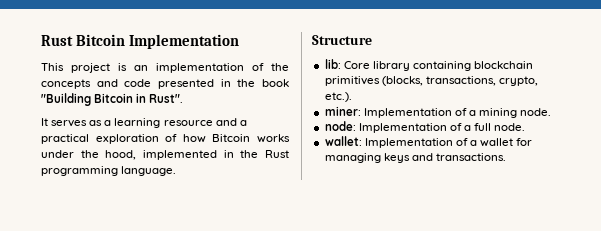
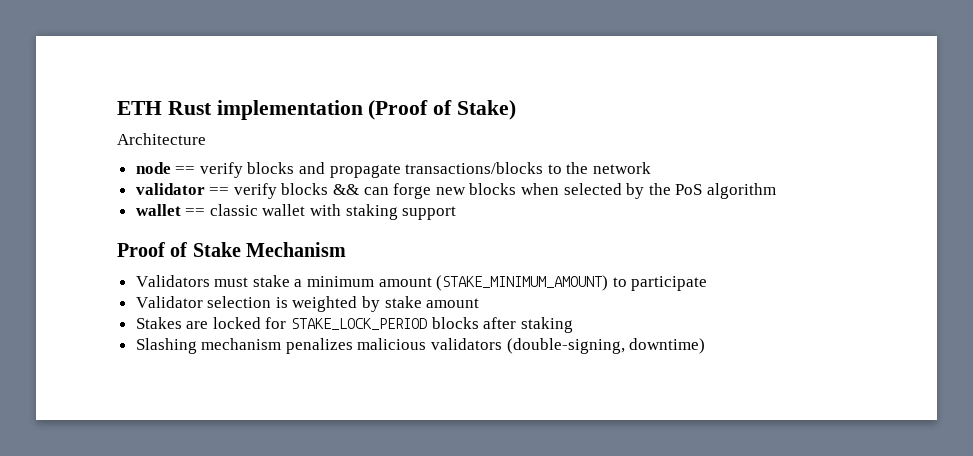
[41,34,240,49] [41,63,289,73] [41,79,289,89] [41,93,184,106] [41,118,247,128] [41,134,290,144] [41,150,289,160] [41,166,177,176] [312,35,372,45] [324,59,534,71] [324,76,538,86] [324,92,352,102] [324,106,552,118] [324,121,526,133] [324,136,533,148] [324,153,506,163] Rust Bitcoin Implementation // This project is an implementation of the concepts and code presented in the book "Building Bitcoin in Rust". // It serves as a learning resource and a practical exploration of how Bitcoin works under the hood, implemented in the Rust programming language. // Structure // lib: Core library containing blockchain primitives (blocks, transactions, crypto, etc.). // miner: Implementation of a mining node. // node: Implementation of a full node. // wallet: Implementation of a wallet for managing keys and transactions. -> [117,100,517,120] [117,133,206,145] [135,162,652,178] [135,183,776,199] [135,204,457,220] [117,242,347,257] [135,275,708,291] [135,296,480,312] [135,317,573,333] [135,338,706,354] ETH Rust implementation (Proof of Stake) // Architecture // node == verify blocks and propagate transactions/blocks to the network // validator == verify blocks && can forge new blocks when selected by the PoS algorithm // wallet == classic wallet with staking support // Proof of Stake Mechanism // Validators must stake a minimum amount (STAKE_MINIMUM_AMOUNT) to participate // Validator selection is weighted by stake amount // Stakes are locked for STAKE_LOCK_PERIOD blocks after staking // Slashing mechanism penalizes malicious validators (double-signing, downtime)

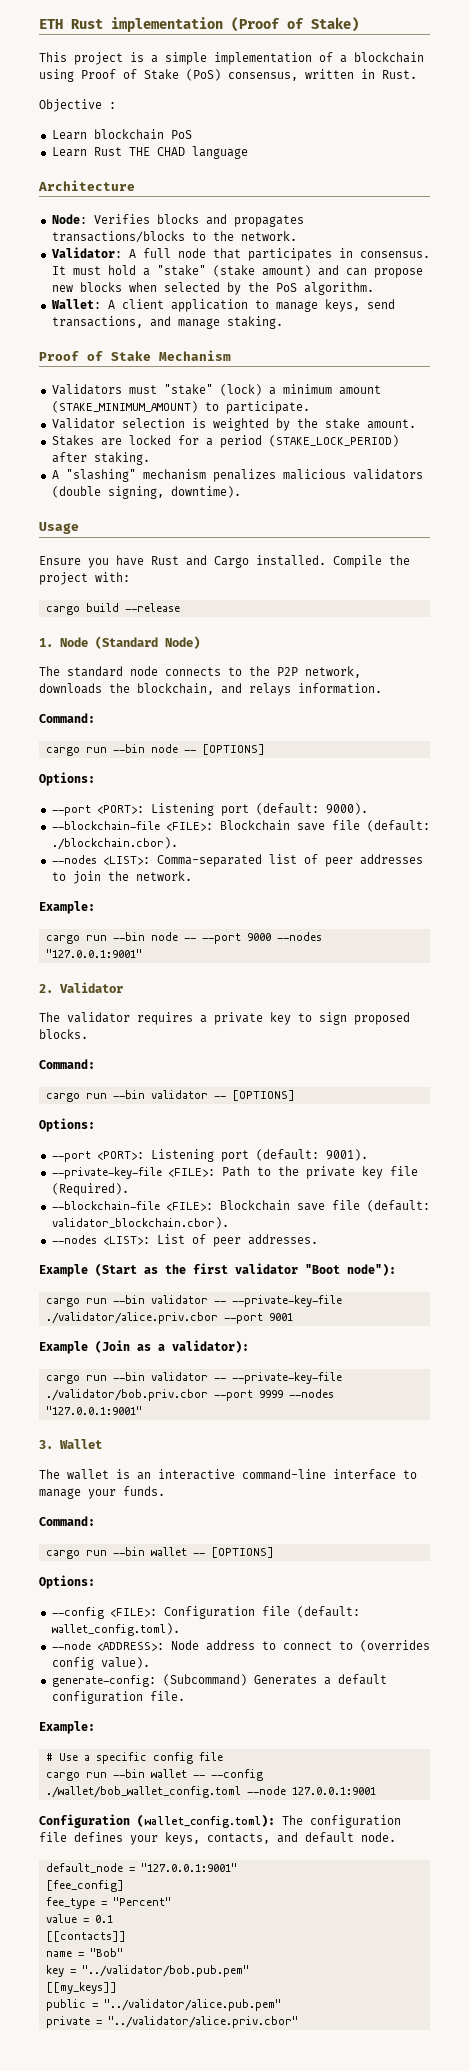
[117,133,206,145] [135,162,243,178] Architecture // node == verify -> [39,52,424,65] [39,69,417,82] [39,99,116,112] [51,129,192,140] [51,146,248,159] [38,180,135,191] [51,214,150,224] This project is a simple implementation of a blockchain using Proof of Stake (PoS) consensus, written in Rust. // Objective : // Learn blockchain PoS // Learn Rust THE CHAD language // Architecture // Node: Verifies
[329,164,401,178] propagate -> [233,215,304,227] propagates
[593,162,652,174] [135,183,432,199] network // validator == verify blocks && can forge -> [240,231,297,241] [51,247,430,261] [51,265,423,278] network. // Validator: A full node that participates in consensus. It must hold a "stake" (stake amount) and can propose
[706,183,776,199] [135,204,457,220] algorithm // wallet == classic wallet with staking support -> [303,282,374,295] [50,299,395,312] [51,316,283,329] algorithm. // Wallet: A client application to manage keys, send transactions, and manage staking.
[252,275,290,287] stake -> [163,384,262,396] "stake" (lock)
[631,276,708,291] participate -> [225,401,310,414] participate.
[384,296,480,308] stake amount -> [296,418,416,429] the stake amount.
[291,317,573,333] [135,338,706,354] STAKE_LOCK_PERIOD blocks after staking // Slashing mechanism penalizes malicious validators (double-signing, downtime) -> [205,435,399,448] [51,452,150,465] [51,469,423,482] [51,486,241,499] [39,522,79,534] [39,555,410,568] [39,572,130,585] [45,603,180,615] [39,636,200,649] [39,666,361,678] [39,683,382,696] [39,713,95,723] [45,744,265,756] [39,772,95,786] [51,803,368,816] [51,820,430,832] [51,837,178,850] [51,854,423,867] [51,871,192,884] [39,901,95,914] [45,932,322,944] [45,949,142,958] [39,982,123,993] [39,1012,410,1025] [39,1029,88,1039] [39,1059,95,1069] [45,1090,295,1102] [39,1118,95,1132] [51,1149,368,1162] [51,1166,418,1179] [51,1183,129,1196] [51,1200,430,1212] [51,1217,229,1229] [51,1234,318,1247] [39,1263,396,1277] [45,1295,342,1307] [45,1312,293,1324] [39,1340,249,1354] [45,1372,342,1384] [45,1389,334,1401] [45,1406,142,1415] [39,1439,102,1449] [39,1469,417,1480] [39,1486,165,1499] [39,1516,95,1526] [45,1547,274,1559] [39,1575,95,1589] [51,1606,360,1619] [51,1623,180,1636] [51,1640,430,1652] [51,1657,150,1670] [51,1674,387,1687] [51,1691,185,1704] [39,1721,95,1734] [45,1752,223,1764] [45,1769,263,1781] [45,1786,376,1798] [39,1814,401,1828] [39,1832,396,1845] [45,1863,237,1873] [45,1880,124,1892] [45,1897,171,1909] [45,1914,113,1923] [45,1931,126,1942] [45,1948,123,1957] [45,1965,249,1977] [45,1982,117,1994] [45,1999,281,2011] [45,2016,298,2028] a period (STAKE_LOCK_PERIOD) after staking. // A "slashing" mechanism penalizes malicious validators (double signing, downtime). // Usage // Ensure you have Rust and Cargo installed. Compile the project with: // cargo build --release // 1. Node (Standard Node) // The standard node connects to the P2P network, downloads the blockchain, and relays information. // Command: // cargo run --bin node -- [OPTIONS] // Options: // --port <PORT>: Listening port (default: 9000). // --blockchain-file <FILE>: Blockchain save file (default: ./blockchain.cbor). // --nodes <LIST>: Comma-separated list of peer addresses to join the network. // Example: // cargo run --bin node -- --port 9000 --nodes "127.0.0.1:9001" // 2. Validator // The validator requires a private key to sign proposed blocks. // Command: // cargo run --bin validator -- [OPTIONS] // Options: // --port <PORT>: Listening port (default: 9001). // --private-key-file <FILE>: Path to the private key file (Required). // --blockchain-file <FILE>: Blockchain save file (default: validator_blockchain.cbor). // --nodes <LIST>: List of peer addresses. // Example (Start as the first validator "Boot node"): // cargo run --bin validator -- --private-key-file ./validator/alice.priv.cbor --port 9001 // Example (Join as a validator): // cargo run --bin validator -- --private-key-file ./validator/bob.priv.cbor --port 9999 --nodes "127.0.0.1:9001" // 3. Wallet // The wallet is an interactive command-line interface to manage your funds. // Command: // cargo run --bin wallet -- [OPTIONS] // Options: // --config <FILE>: Configuration file (default: wallet_config.toml). // --node <ADDRESS>: Node address to connect to (overrides config value). // generate-config: (Subcommand) Generates a default configuration file. // Example: // # Use a specific config file // cargo run --bin wallet -- --config ./wallet/bob_wallet_config.toml --node 127.0.0.1:9001 // Configuration (wallet_config.toml): The configuration file defines your keys, contacts, and default node. // default_node = "127.0.0.1:9001" // [fee_config] // fee_type = "Percent" // value = 0.1 // [[contacts]] // name = "Bob" // key = "../validator/bob.pub.pem" // [[my_keys]] // public = "../validator/alice.pub.pem" // private = "../validator/alice.priv.cbor"

